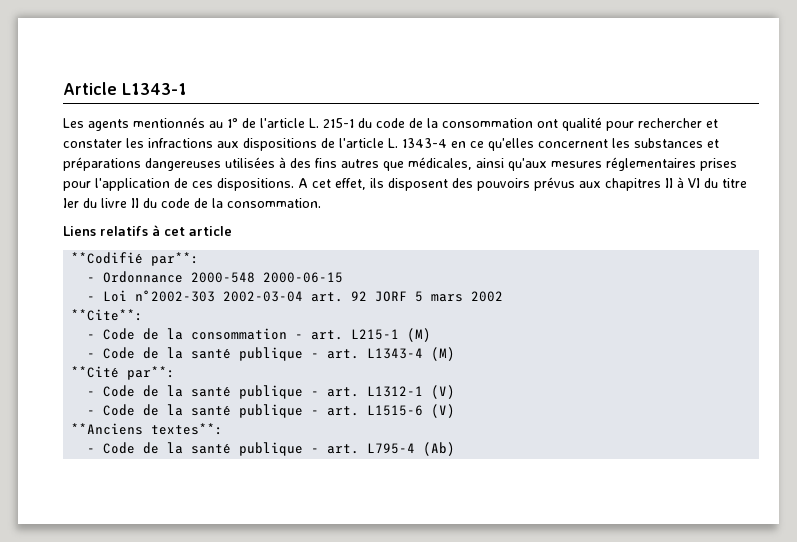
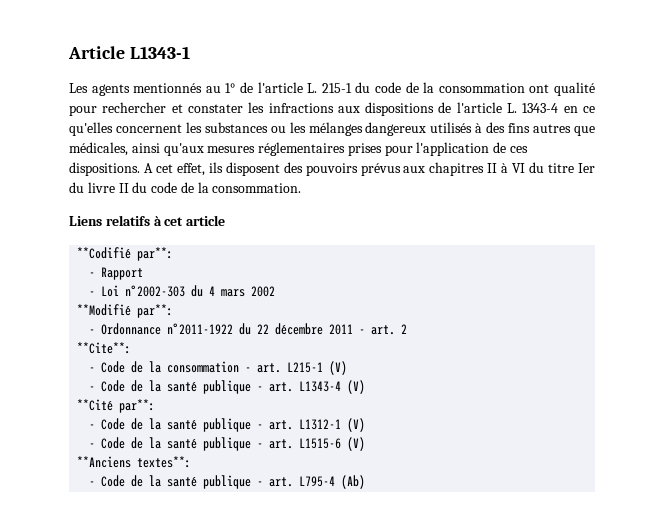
[707,139,719,148] [63,157,275,171] et préparations dangereuses utilisées -> [270,122,473,136] ou les mélanges dangereux utilisés
[103,271,344,283] Ordonnance 2000-548 2000-06-15 -> [101,267,144,280] Rapport
[223,291,504,302] 2002-03-04 art. 92 JORF 5 mars 2002 -> [191,285,276,297] [77,304,174,318] [89,323,408,335] du 4 mars 2002 // **Modifié par**: // - Ordonnance n°2011-1922 du 22 décembre 2011 - art. 2
[407,328,432,342] (M) -> [329,361,348,375] (V)
[431,347,456,361] (M) -> [347,380,366,394] (V)

